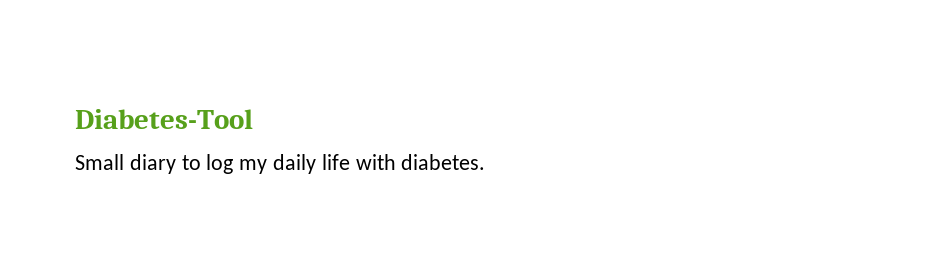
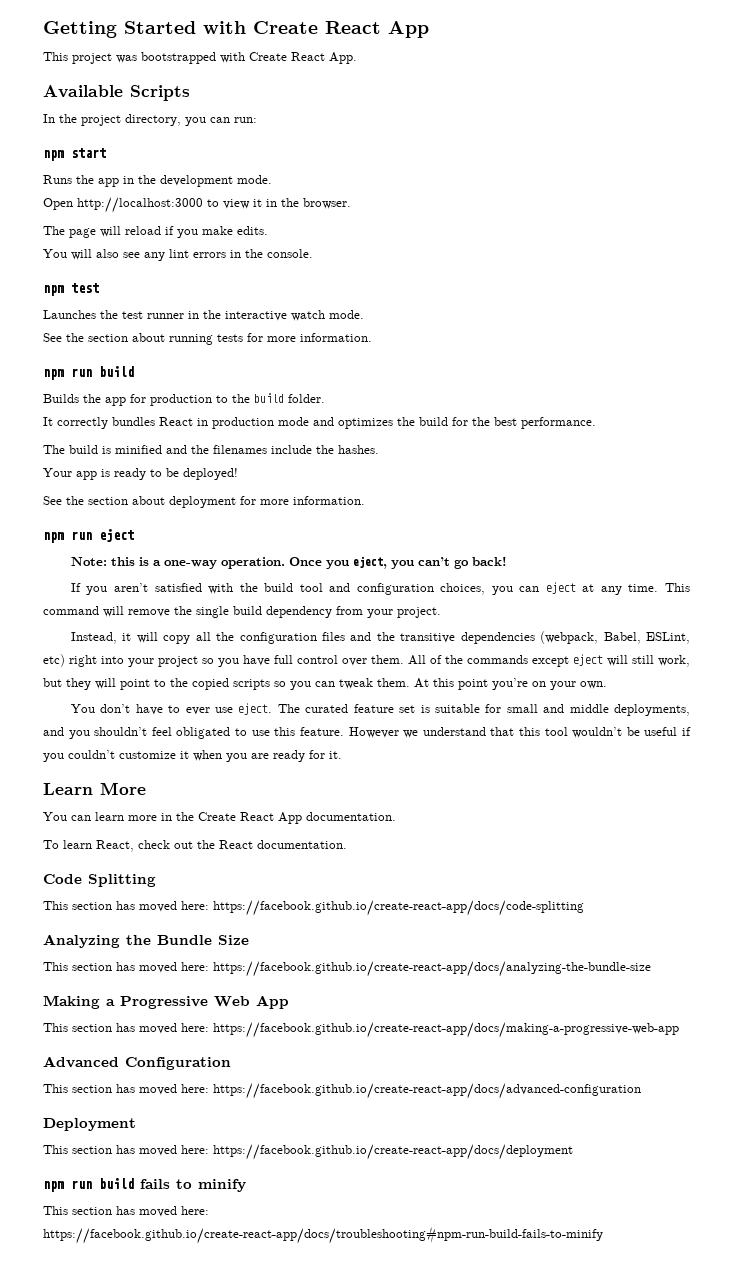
[75,109,253,129] [75,154,486,174] Diabetes-Tool // Small diary to log my daily life with diabetes. -> [43,21,429,38] [43,52,357,64] [43,85,190,101] [43,114,257,126] [43,148,106,161] [43,175,272,187] [43,197,351,213] [43,226,268,238] [43,249,313,261] [43,283,99,296] [43,310,364,321] [43,333,372,345] [43,366,134,380] [43,393,325,406] [43,417,596,429] [43,445,379,454] [43,468,238,480] [43,496,365,508] [43,529,134,543] [70,556,507,569] [70,582,691,595] [43,606,441,618] [70,631,691,644] [43,654,690,667] [43,678,607,690] [70,703,691,716] [43,727,691,739] [43,750,342,762] [43,782,146,795] [43,812,396,824] [43,840,347,852] [43,874,156,887] [43,900,584,916] [43,934,249,948] [43,961,651,977] [43,995,289,1009] [43,1022,679,1038] [43,1056,231,1070] [43,1083,641,1099] [43,1118,136,1131] [43,1144,573,1160] [43,1178,246,1192] [43,1206,209,1217] [43,1226,603,1244] Getting Started with Create React App // This project was bootstrapped with Create React App. // Available Scripts // In the project directory, you can run: // npm start // Runs the app in the development mode. // Open http://localhost:3000 to view it in the browser. // The page will reload if you make edits. // You will also see any lint errors in the console. // npm test // Launches the test runner in the interactive watch mode. // See the section about running tests for more information. // npm run build // Builds the app for production to the build folder. // It correctly bundles React in production mode and optimizes the build for the best performance. // The build is minified and the filenames include the hashes. // Your app is ready to be deployed! // See the section about deployment for more information. // npm run eject // Note: this is a one-way operation. Once you eject, you can’t go back! // If you aren’t satisfied with the build tool and configuration choices, you can eject at any time. This command will remove the single build dependency from your project. // Instead, it will copy all the configuration files and the transitive dependencies (webpack, Babel, ESLint, etc) right into your project so you have full control over them. All of the commands except eject will still work, but they will point to the copied scripts so you can tweak them. At this point you’re on your own. // You don’t have to ever use eject. The curated feature set is suitable for small and middle deployments, and you shouldn’t feel obligated to use this feature. However we understand that this tool wouldn’t be useful if you couldn’t customize it when you are ready for it. // Learn More // You can learn more in the Create React App documentation. // To learn React, check out the React documentation. // Code Splitting // This section has moved here: https://facebook.github.io/create-react-app/docs/code-splitting // Analyzing the Bundle Size // This section has moved here: https://facebook.github.io/create-react-app/docs/analyzing-the-bundle-size // Making a Progressive Web App // This section has moved here: https://facebook.github.io/create-react-app/docs/making-a-progressive-web-app // Advanced Configuration // This section has moved here: https://facebook.github.io/create-react-app/docs/advanced-configuration // Deployment // This section has moved here: https://facebook.github.io/create-react-app/docs/deployment // npm run build fails to minify // This section has moved here: https://facebook.github.io/create-react-app/docs/troubleshooting#npm-run-build-fails-to-minify

